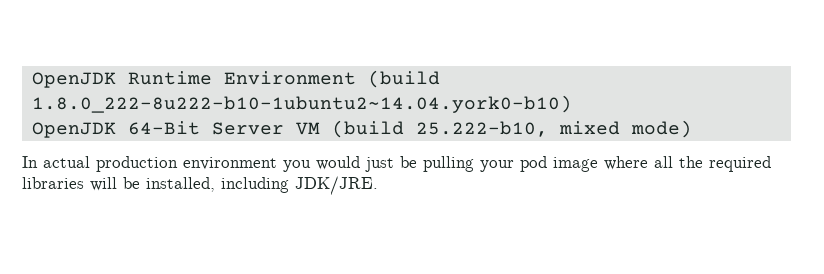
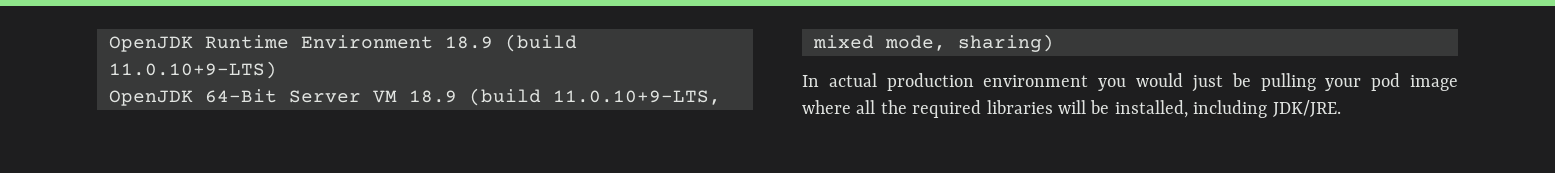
[367,70,440,88] [31,95,572,113] (build 1.8.0_222-8u222-b10-1ubuntu2~14.04.york0-b10) -> [445,34,577,52] [109,61,277,79] 18.9 (build 11.0.10+9-LTS)
[331,120,692,138] (build 25.222-b10, mixed mode) -> [409,88,721,106] [813,34,1054,52] 18.9 (build 11.0.10+9-LTS, mixed mode, sharing)

